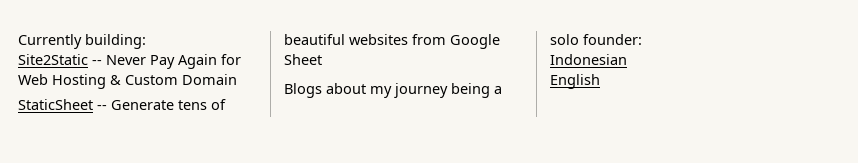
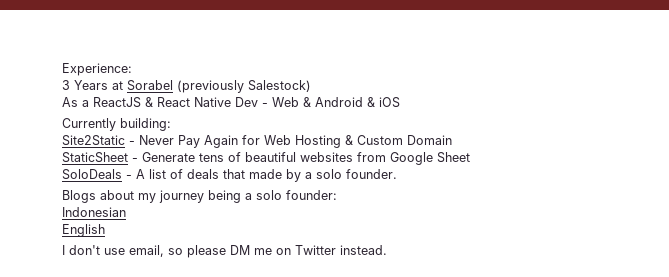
(18, 41) none -> [62,63,132,76] [62,80,311,93] [62,97,400,108] Experience: // 3 Years at Sorabel (previously Salestock) // As a ReactJS & React Native Dev - Web & Android & iOS //
[92,60,102,65] -- -> [129,141,135,145] -
[97,105,107,110] -- -> [132,158,138,162] -
(322, 59) none -> [62,169,397,182] // SoloDeals - A list of deals that made by a solo founder.
(600, 81) none -> [62,245,387,258] // I don't use email, so please DM me on Twitter instead.

